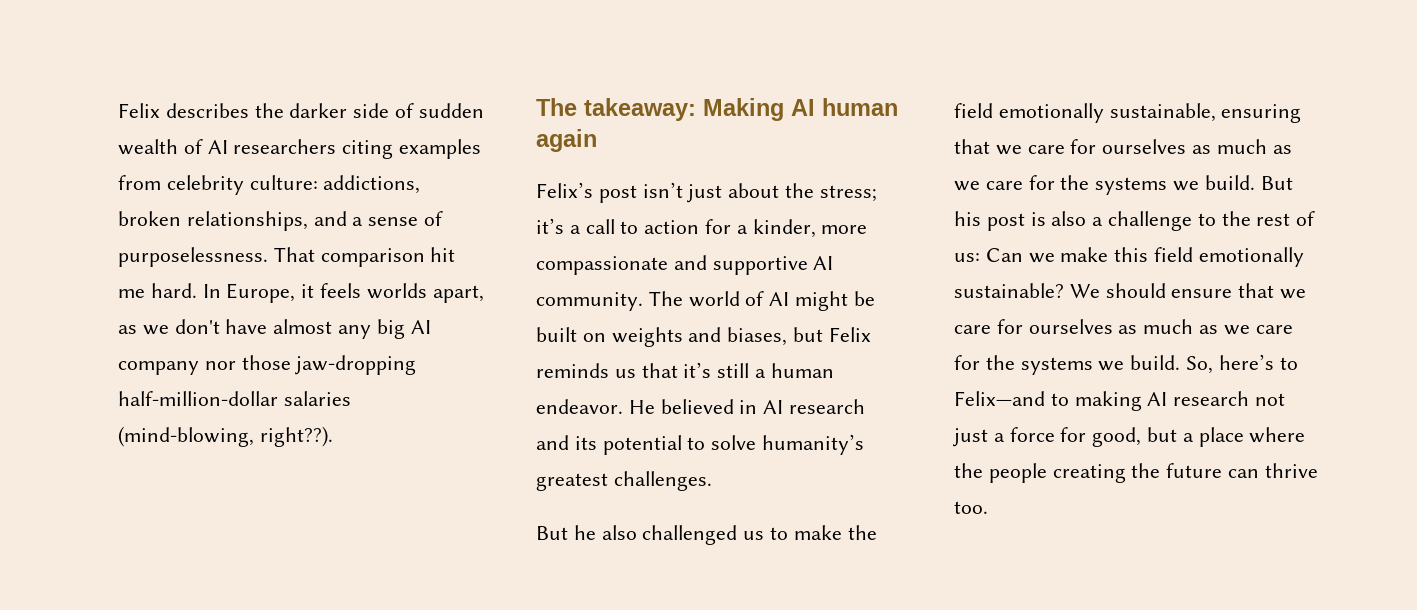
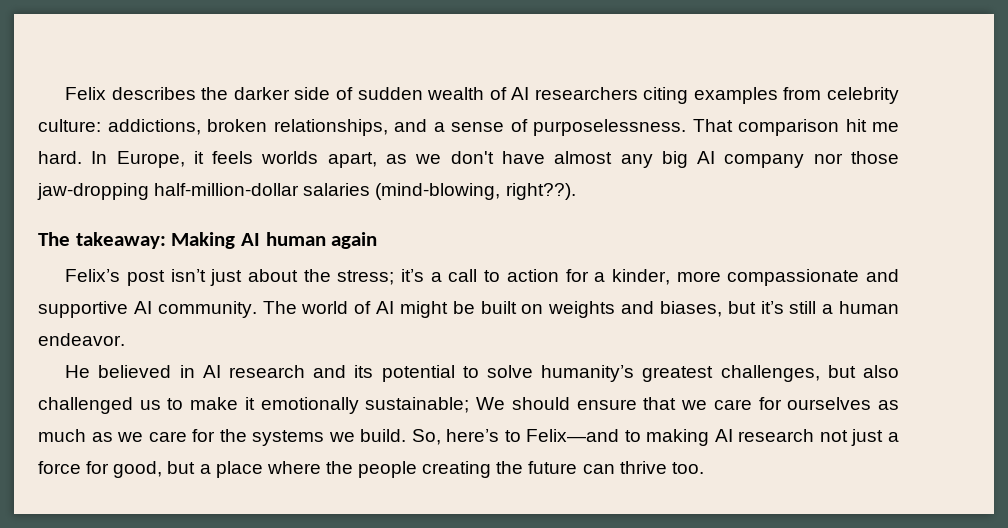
[828,327,871,342] [536,363,678,378] Felix reminds us that -> (756, 307) none
(623, 406) none -> (125, 339) //
[613,471,712,491] [536,525,596,540] challenges. // But he -> [720,365,856,382] challenges, but
[847,525,877,540] [954,103,1302,123] [954,139,1292,155] [954,175,1293,195] [954,211,1316,231] [954,247,1304,267] [954,283,1064,298] the field emotionally sustainable, ensuring that we care for ourselves as much as we care for the systems we build. But his post is also a challenge to the rest of us: Can we make this field emotionally sustainable? -> [244,397,470,414] it emotionally sustainable;

